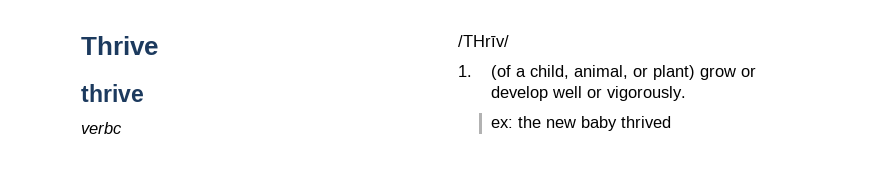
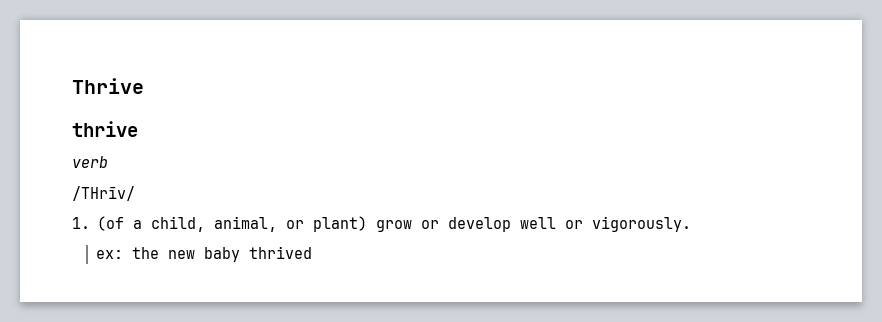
[81,122,122,134] verbc -> [72,156,108,168] verb

